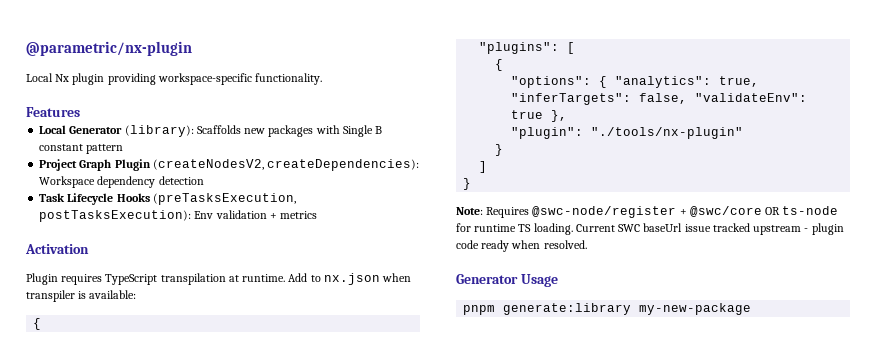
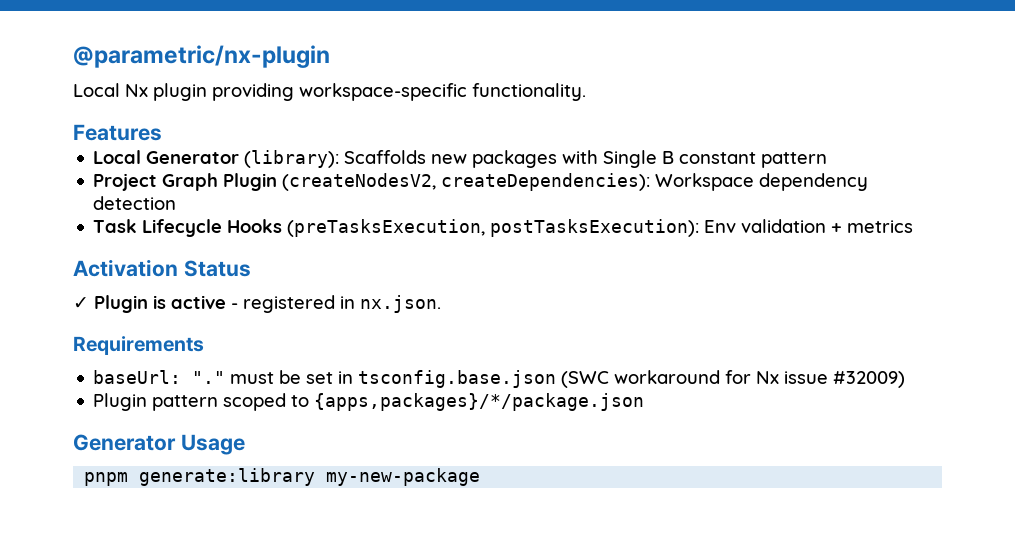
[26,273,412,285] [26,290,137,302] [33,318,42,330] [479,42,576,54] [495,59,504,71] [511,76,760,88] [511,93,808,105] [511,110,568,122] [511,127,744,139] [495,144,504,156] [479,161,488,173] [463,178,472,190] [456,206,839,218] [456,223,844,235] [456,240,587,252] // Plugin requires TypeScript transpilation at runtime. Add to nx.json when transpiler is available: // { // "plugins": [ // { // "options": { "analytics": true, "inferTargets": false, "validateEnv": true }, // "plugin": "./tools/nx-plugin" // } // ] // } // Note: Requires @swc-node/register + @swc/core OR ts-node for runtime TS loading. Current SWC baseUrl issue tracked upstream - plugin code ready when resolved. -> [183,260,251,277] [73,295,441,313] [73,336,204,355] [93,370,906,388] [93,393,645,411] Status // ✓ Plugin is active - registered in nx.json. // Requirements // baseUrl: "." must be set in tsconfig.base.json (SWC workaround for Nx issue #32009) // Plugin pattern scoped to {apps,packages}/*/package.json

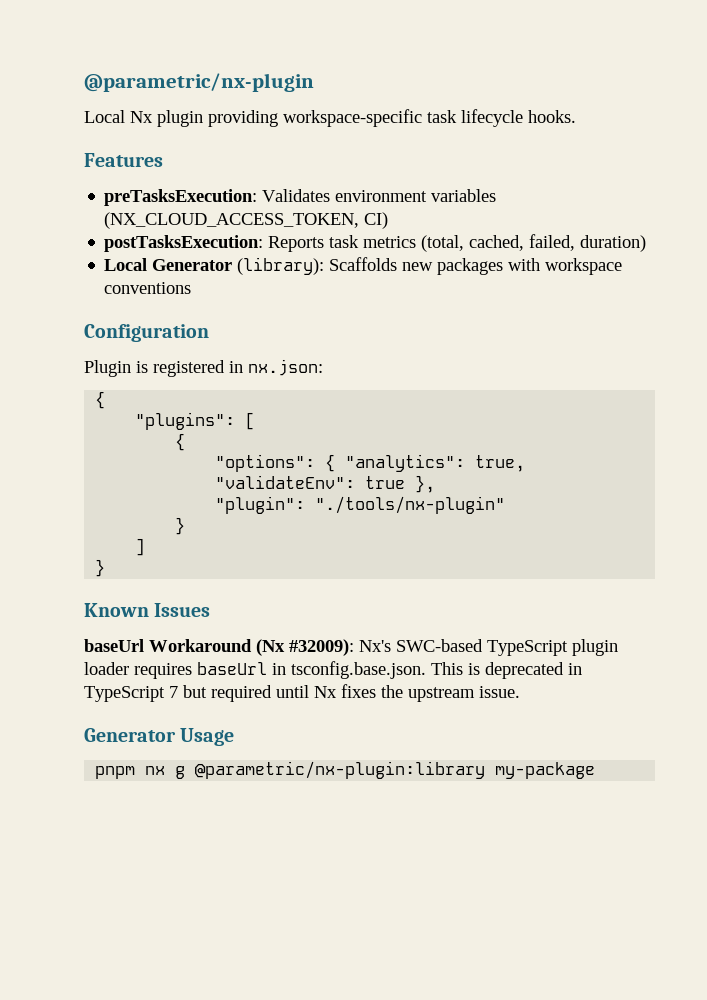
[472,83,586,101] [73,124,162,141] functionality. // Features -> [427,109,576,127] [84,153,163,167] [104,189,497,206] [104,212,389,229] [104,234,647,252] task lifecycle hooks. // Features // preTasksExecution: Validates environment variables (NX_CLOUD_ACCESS_TOKEN, CI) // postTasksExecution: Reports task metrics (total, cached, failed, duration)
[603,150,828,168] [93,173,869,191] [93,196,177,210] [93,219,914,237] [73,259,251,277] [73,295,441,313] [73,336,204,355] [93,370,906,388] [93,393,645,411] Single B constant pattern // Project Graph Plugin (createNodesV2, createDependencies): Workspace dependency detection // Task Lifecycle Hooks (preTasksExecution, postTasksExecution): Env validation + metrics // Activation Status // ✓ Plugin is active - registered in nx.json. // Requirements // baseUrl: "." must be set in tsconfig.base.json (SWC workaround for Nx issue #32009) // Plugin pattern scoped to {apps,packages}/*/package.json -> [545,258,623,275] [104,282,192,294] [84,324,209,342] [84,359,323,377] [95,391,106,409] [135,412,256,430] [175,433,186,451] [215,454,526,472] [215,475,436,493] [215,496,506,514] [175,517,186,535] [135,538,146,556] [95,559,106,577] [84,603,211,617] [84,639,618,656] [84,661,582,679] [84,684,520,702] workspace conventions // Configuration // Plugin is registered in nx.json: // { // "plugins": [ // { // "options": { "analytics": true, "validateEnv": true }, // "plugin": "./tools/nx-plugin" // } // ] // } // Known Issues // baseUrl Workaround (Nx #32009): Nx's SWC-based TypeScript plugin loader requires baseUrl in tsconfig.base.json. This is deprecated in TypeScript 7 but required until Nx fixes the upstream issue.
[139,468,481,486] generate:library my-new-package -> [145,761,596,779] nx g @parametric/nx-plugin:library my-package

